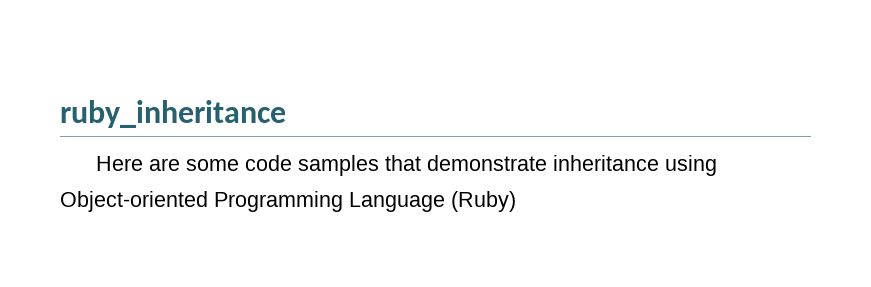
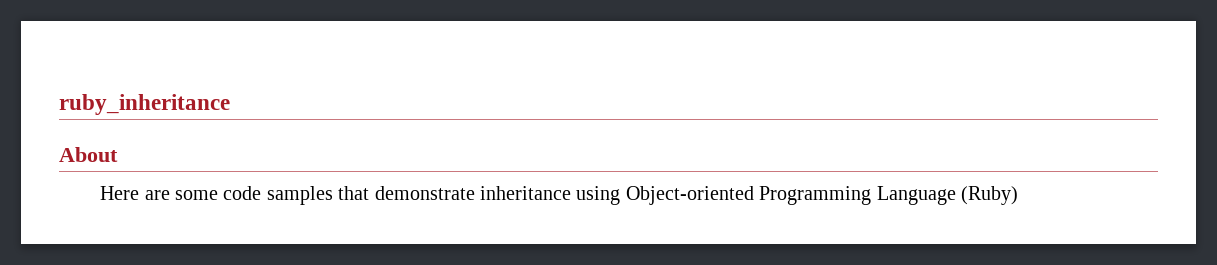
(286, 114) none -> [59,147,118,162] // About

